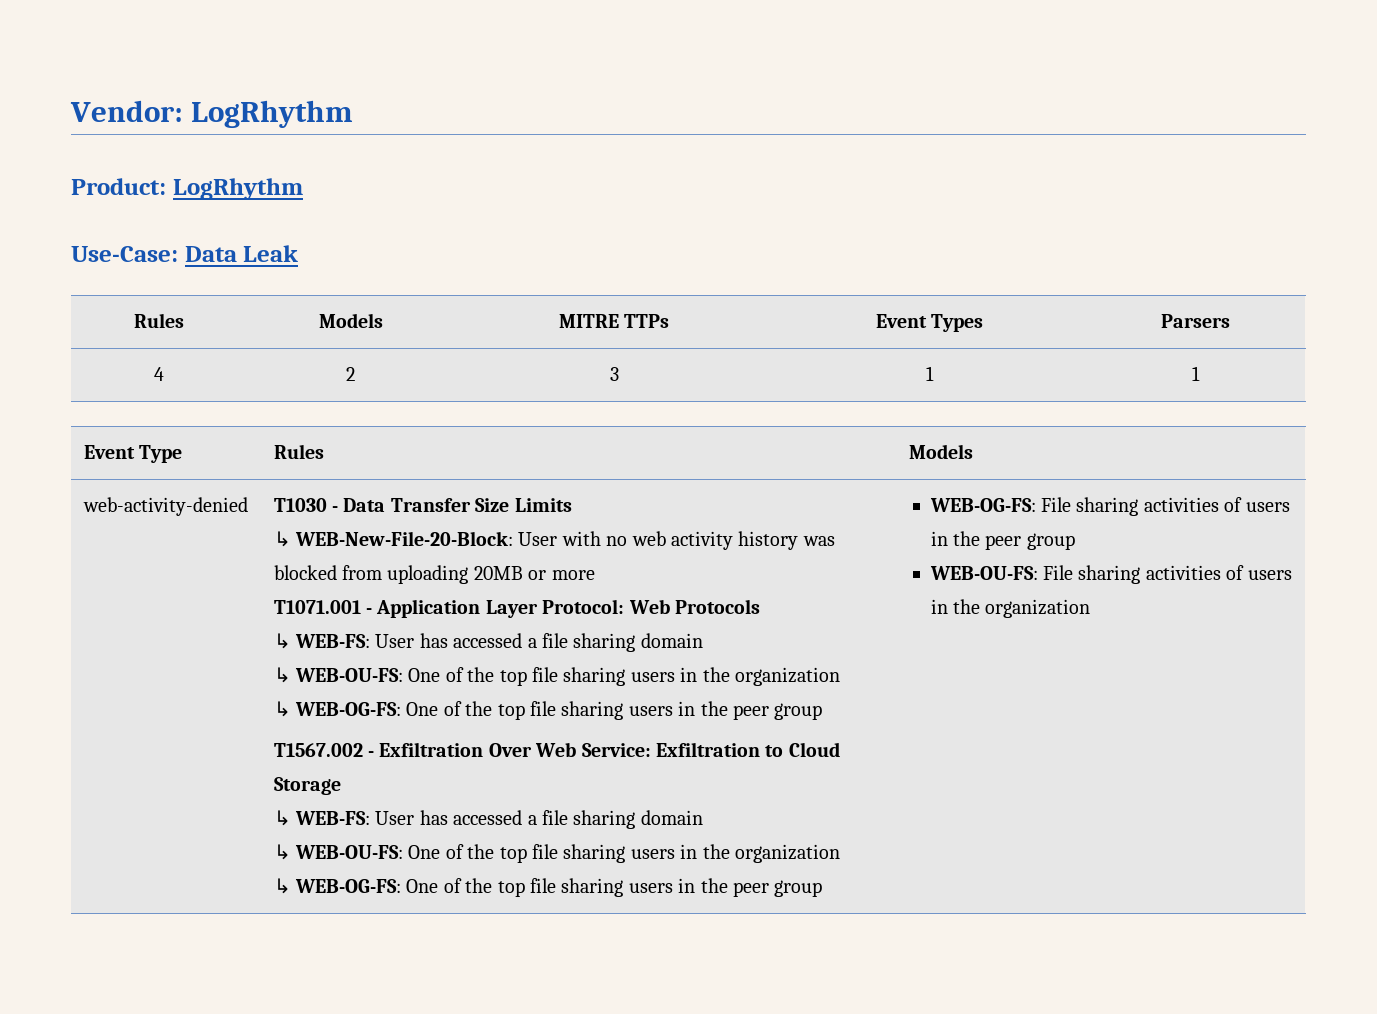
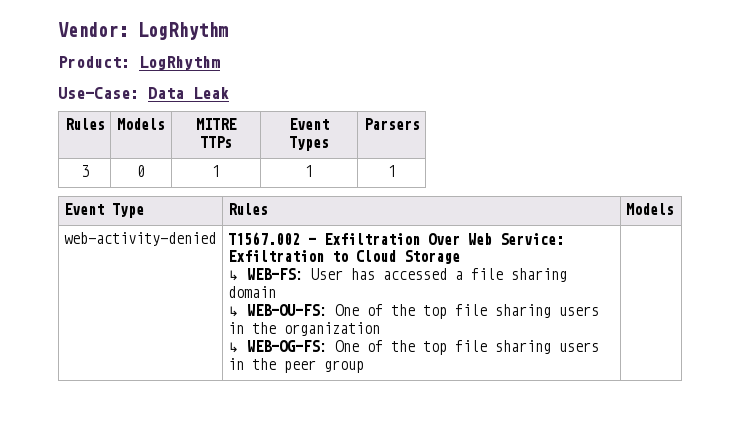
[154,367,164,381] [346,367,355,381] [609,367,619,381] 4 | 2 | 3 -> [80,165,89,177] [137,165,145,177] [212,165,220,177] 3 | 0 | 1
[273,498,572,512] [273,531,835,550] [273,565,595,584] [273,599,760,618] [273,633,703,652] [273,667,840,686] [273,701,823,720] T1030 - Data Transfer Size Limits // ↳ WEB-New-File-20-Block: User with no web activity history was blocked from uploading 20MB or more // T1071.001 - Application Layer Protocol: Web Protocols // ↳ WEB-FS: User has accessed a file sharing domain // ↳ WEB-OU-FS: One of the top file sharing users in the organization // ↳ WEB-OG-FS: One of the top file sharing users in the peer group // -> (216, 239) none
[929,497,1290,516] [930,531,1075,550] [929,565,1292,584] [930,599,1091,618] WEB-OG-FS: File sharing activities of users in the peer group // WEB-OU-FS: File sharing activities of users in the organization -> (364, 366) none

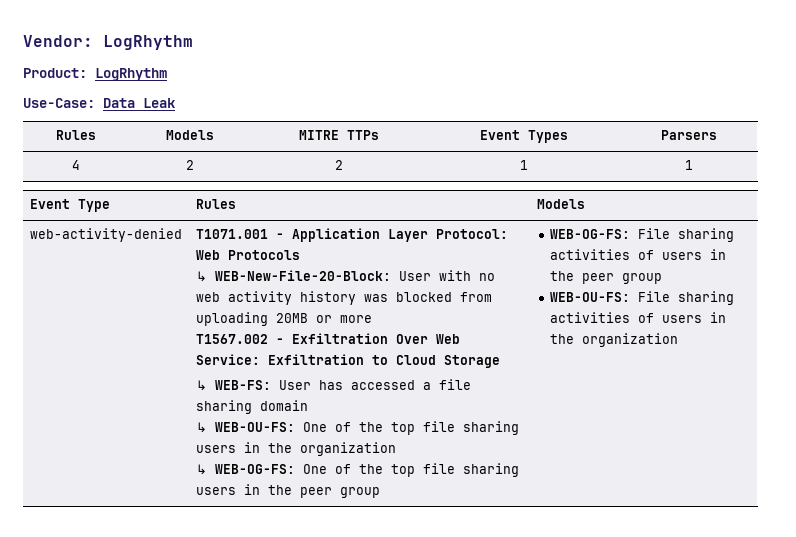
[80,165,89,177] [137,165,145,177] [212,165,220,177] 3 | 0 | 1 -> [72,160,80,170] [185,160,194,170] [335,160,343,170] 4 | 2 | 2
(216, 239) none -> [195,228,508,242] [195,250,300,260] [195,270,495,282] [195,291,492,305] [195,312,372,326] T1071.001 - Application Layer Protocol: Web Protocols // ↳ WEB-New-File-20-Block: User with no web activity history was blocked from uploading 20MB or more //
(364, 366) none -> [550,228,735,242] [550,249,727,260] [550,271,663,284] [550,291,735,305] [550,312,727,323] [550,333,679,347] WEB-OG-FS: File sharing activities of users in the peer group // WEB-OU-FS: File sharing activities of users in the organization

